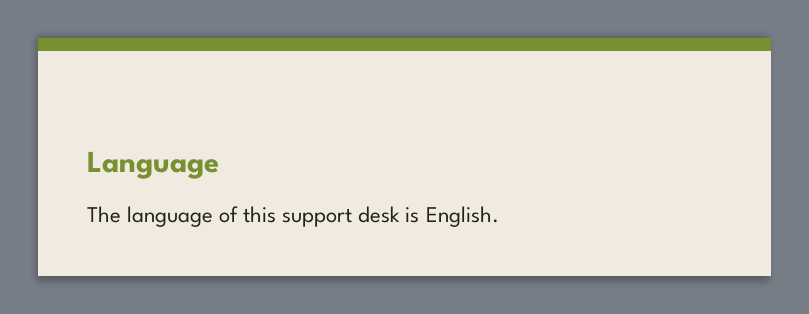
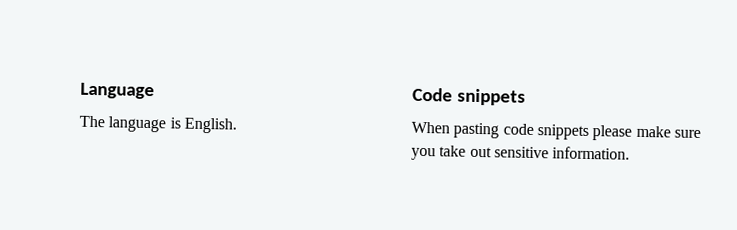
[219,206,499,227] of this support desk is English. -> [169,117,237,134] [412,87,526,106] [411,121,701,141] [411,145,631,161] is English. // Code snippets // When pasting code snippets please make sure you take out sensitive information.

